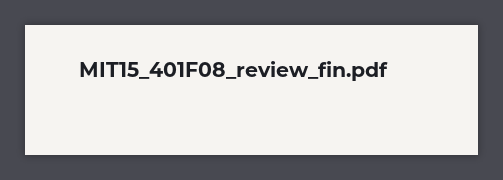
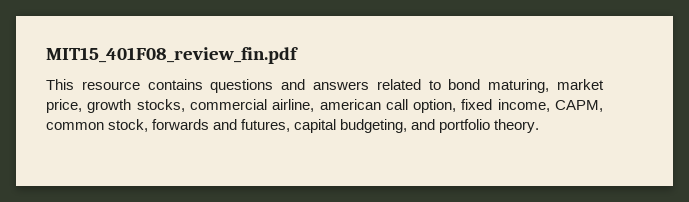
(388, 71) none -> [46,79,605,93] [46,99,604,113] [46,119,540,133] // This resource contains questions and answers related to bond maturing, market price, growth stocks, commercial airline, american call option, fixed income, CAPM, common stock, forwards and futures, capital budgeting, and portfolio theory.

